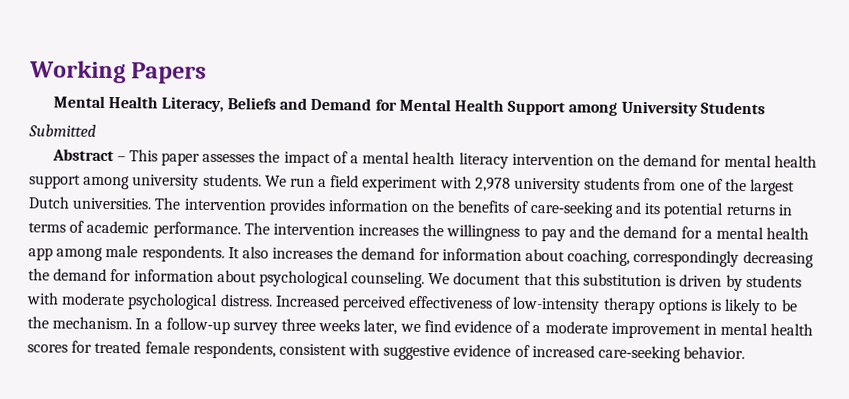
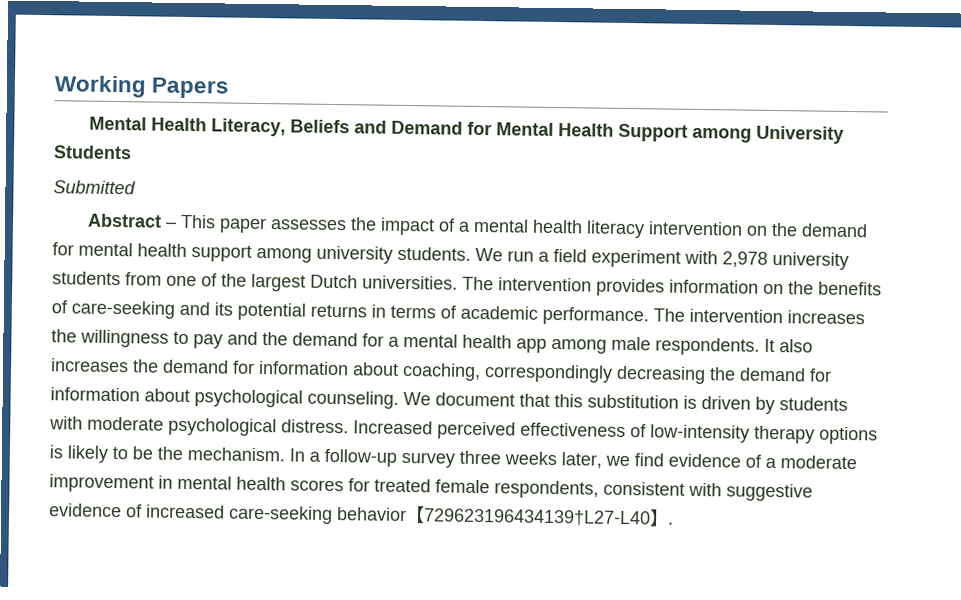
[683,346,746,360] behavior. -> [336,506,673,527] behavior【729623196434139†L27-L40】.

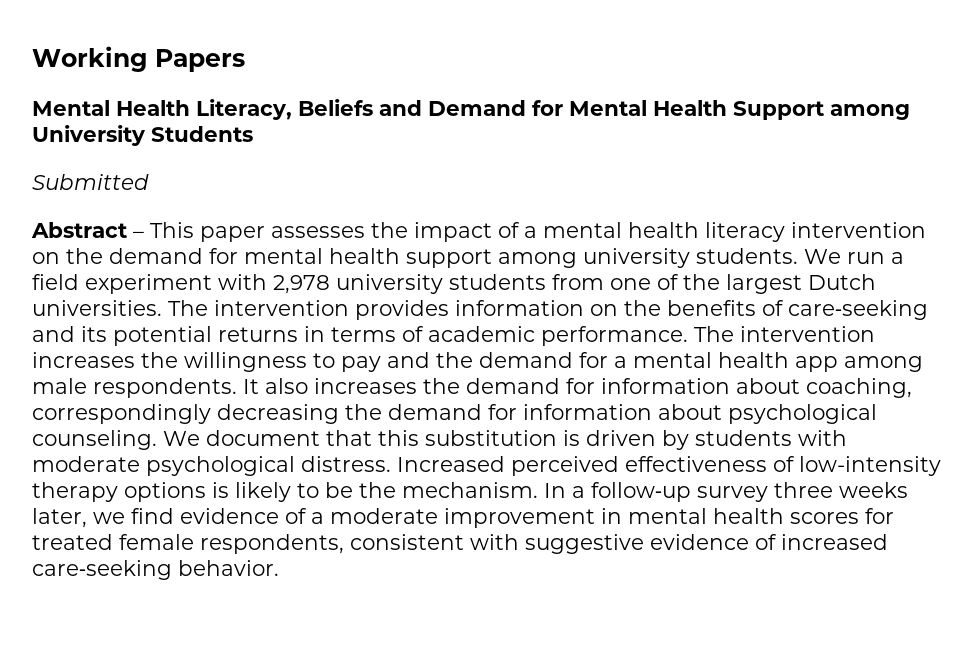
[336,506,673,527] behavior【729623196434139†L27-L40】. -> [178,560,279,576] behavior.

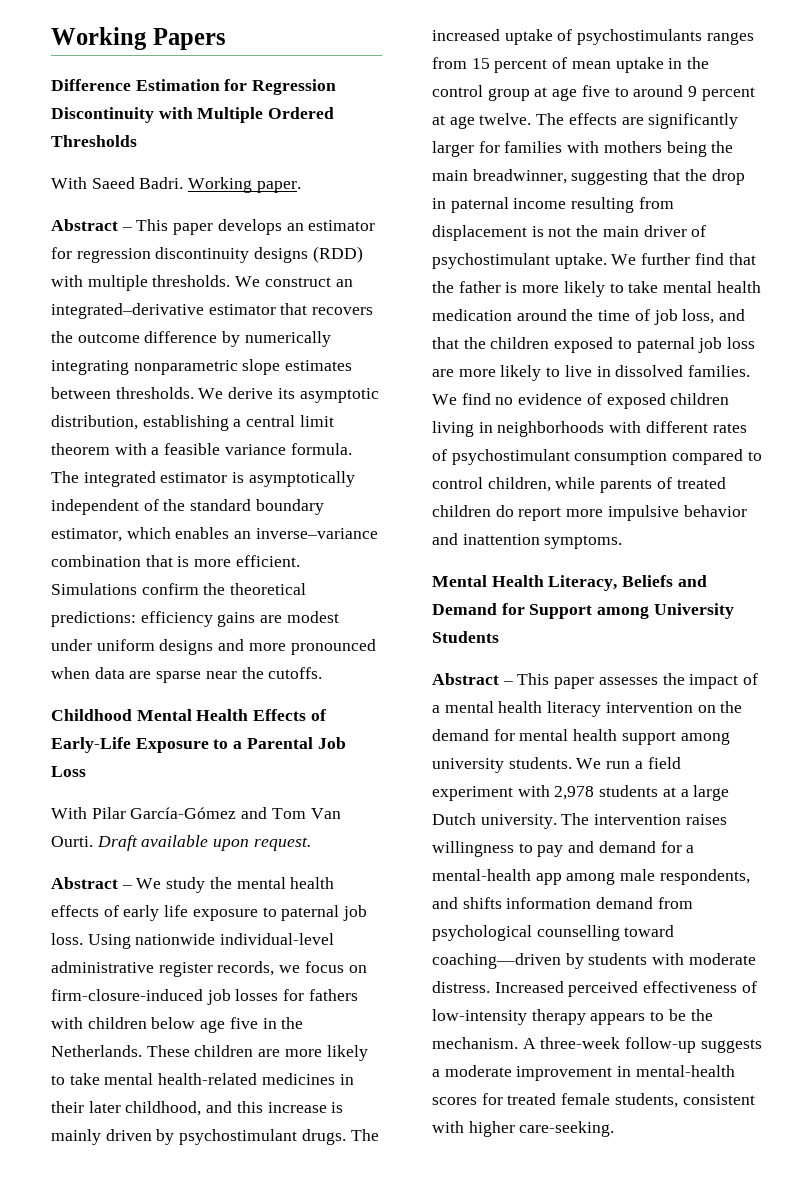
(245, 60) none -> [51,79,337,95] [51,107,335,123] [51,135,137,147] [51,177,301,193] [51,219,376,235] [51,246,363,263] [51,275,353,291] [51,303,374,319] [51,331,331,347] [51,359,353,375] [51,387,379,403] [51,415,334,431] [51,443,352,455] [51,471,355,487] [51,499,324,515] [51,527,378,542] [51,555,300,567] [51,583,307,595] [51,611,339,627] [51,639,376,655] [51,667,323,683] [51,709,326,721] [51,737,346,753] [51,766,86,777] [51,807,341,819] [51,835,311,851] [51,877,335,893] [51,905,368,921] [51,933,335,949] [51,961,367,977] [51,989,358,1005] [51,1017,304,1033] [51,1045,368,1061] [51,1073,354,1085] [51,1101,344,1116] [51,1129,379,1145] [432,29,754,45] [432,57,710,73] [432,85,755,101] [432,113,739,129] [432,141,734,157] [432,169,745,185] [432,197,674,213] [432,225,707,241] [432,253,756,269] [432,281,761,297] [432,309,746,325] [432,337,756,353] [432,365,751,381] [432,393,730,409] [432,421,747,437] [432,449,762,465] [432,477,726,493] [432,505,747,521] [432,533,623,549] // Difference Estimation for Regression Discontinuity with Multiple Ordered Thresholds // With Saeed Badri. Working paper. // Abstract – This paper develops an estimator for regression discontinuity designs (RDD) with multiple thresholds. We construct an integrated–derivative estimator that recovers the outcome difference by numerically integrating nonparametric slope estimates between thresholds. We derive its asymptotic distribution, establishing a central limit theorem with a feasible variance formula. The integrated estimator is asymptotically independent of the standard boundary estimator, which enables an inverse–variance combination that is more efficient. Simulations confirm the theoretical predictions: efficiency gains are modest under uniform designs and more pronounced when data are sparse near the cutoffs. // Childhood Mental Health Effects of Early-Life Exposure to a Parental Job Loss // With Pilar García-Gómez and Tom Van Ourti. Draft available upon request. // Abstract – We study the mental health effects of early life exposure to paternal job loss. Using nationwide individual‑level administrative register records, we focus on firm‑closure‑induced job losses for fathers with children below age five in the Netherlands. These children are more likely to take mental health‑related medicines in their later childhood, and this increase is mainly driven by psychostimulant drugs. The increased uptake of psychostimulants ranges from 15 percent of mean uptake in the control group at age five to around 9 percent at age twelve. The effects are significantly larger for families with mothers being the main breadwinner, suggesting that the drop in paternal income resulting from displacement is not the main driver of psychostimulant uptake. We further find that the father is more likely to take mental health medication around the time of job loss, and that the children exposed to paternal job loss are more likely to live in dissolved families. We find no evidence of exposed children living in neighborhoods with different rates of psychostimulant consumption compared to control children, while parents of treated children do report more impulsive behavior and inattention symptoms.
[569,100,727,116] Mental Health -> (525, 609) none
[32,174,149,190] // Submitted -> (499, 637) none
[336,274,876,294] [32,300,928,320] [32,326,875,346] [32,352,178,368] university students from one of the largest Dutch universities. The intervention provides information on the benefits of care‑seeking and its potential returns in terms of academic performance. The intervention increases the -> [599,785,730,801] [432,813,727,829] students at a large Dutch university. The intervention raises
[436,352,473,368] the -> (595, 847) none
[633,352,789,368] mental health -> [432,869,531,881] mental-health
[93,378,912,398] [32,404,877,424] [32,430,656,450] respondents. It also increases the demand for information about coaching, correspondingly decreasing the demand for information about psychological counseling. We document that this substitution is driven -> [659,869,750,885] [432,897,693,909] [432,925,675,941] [432,953,561,969] respondents, and shifts information demand from psychological counselling toward coaching—driven
[146,456,295,476] psychological -> (756, 959) none
[124,482,291,502] options is likely -> [590,1013,646,1025] appears
[544,482,908,502] [32,508,307,528] In a follow‑up survey three weeks later, we find evidence of -> [522,1037,762,1053] A three-week follow-up suggests
[628,508,784,524] mental health -> [635,1065,735,1077] mental-health
[200,534,344,554] respondents, -> [614,1093,678,1108] students,
[525,534,888,554] [32,560,279,580] suggestive evidence of increased care‑seeking behavior. -> [468,1121,615,1137] higher care-seeking.

